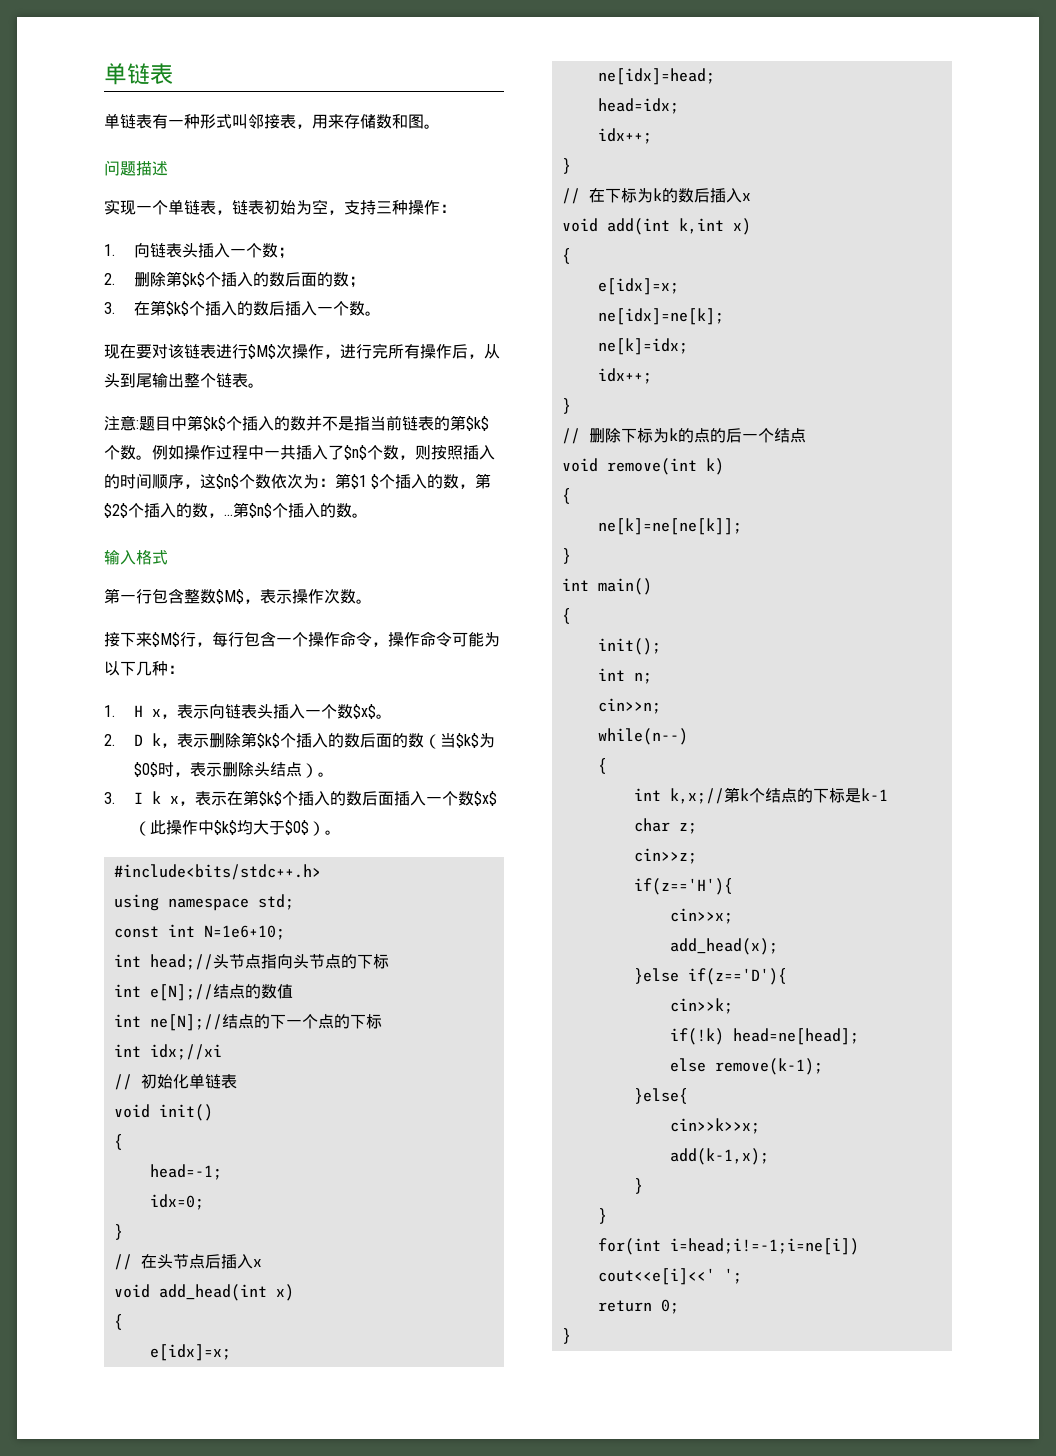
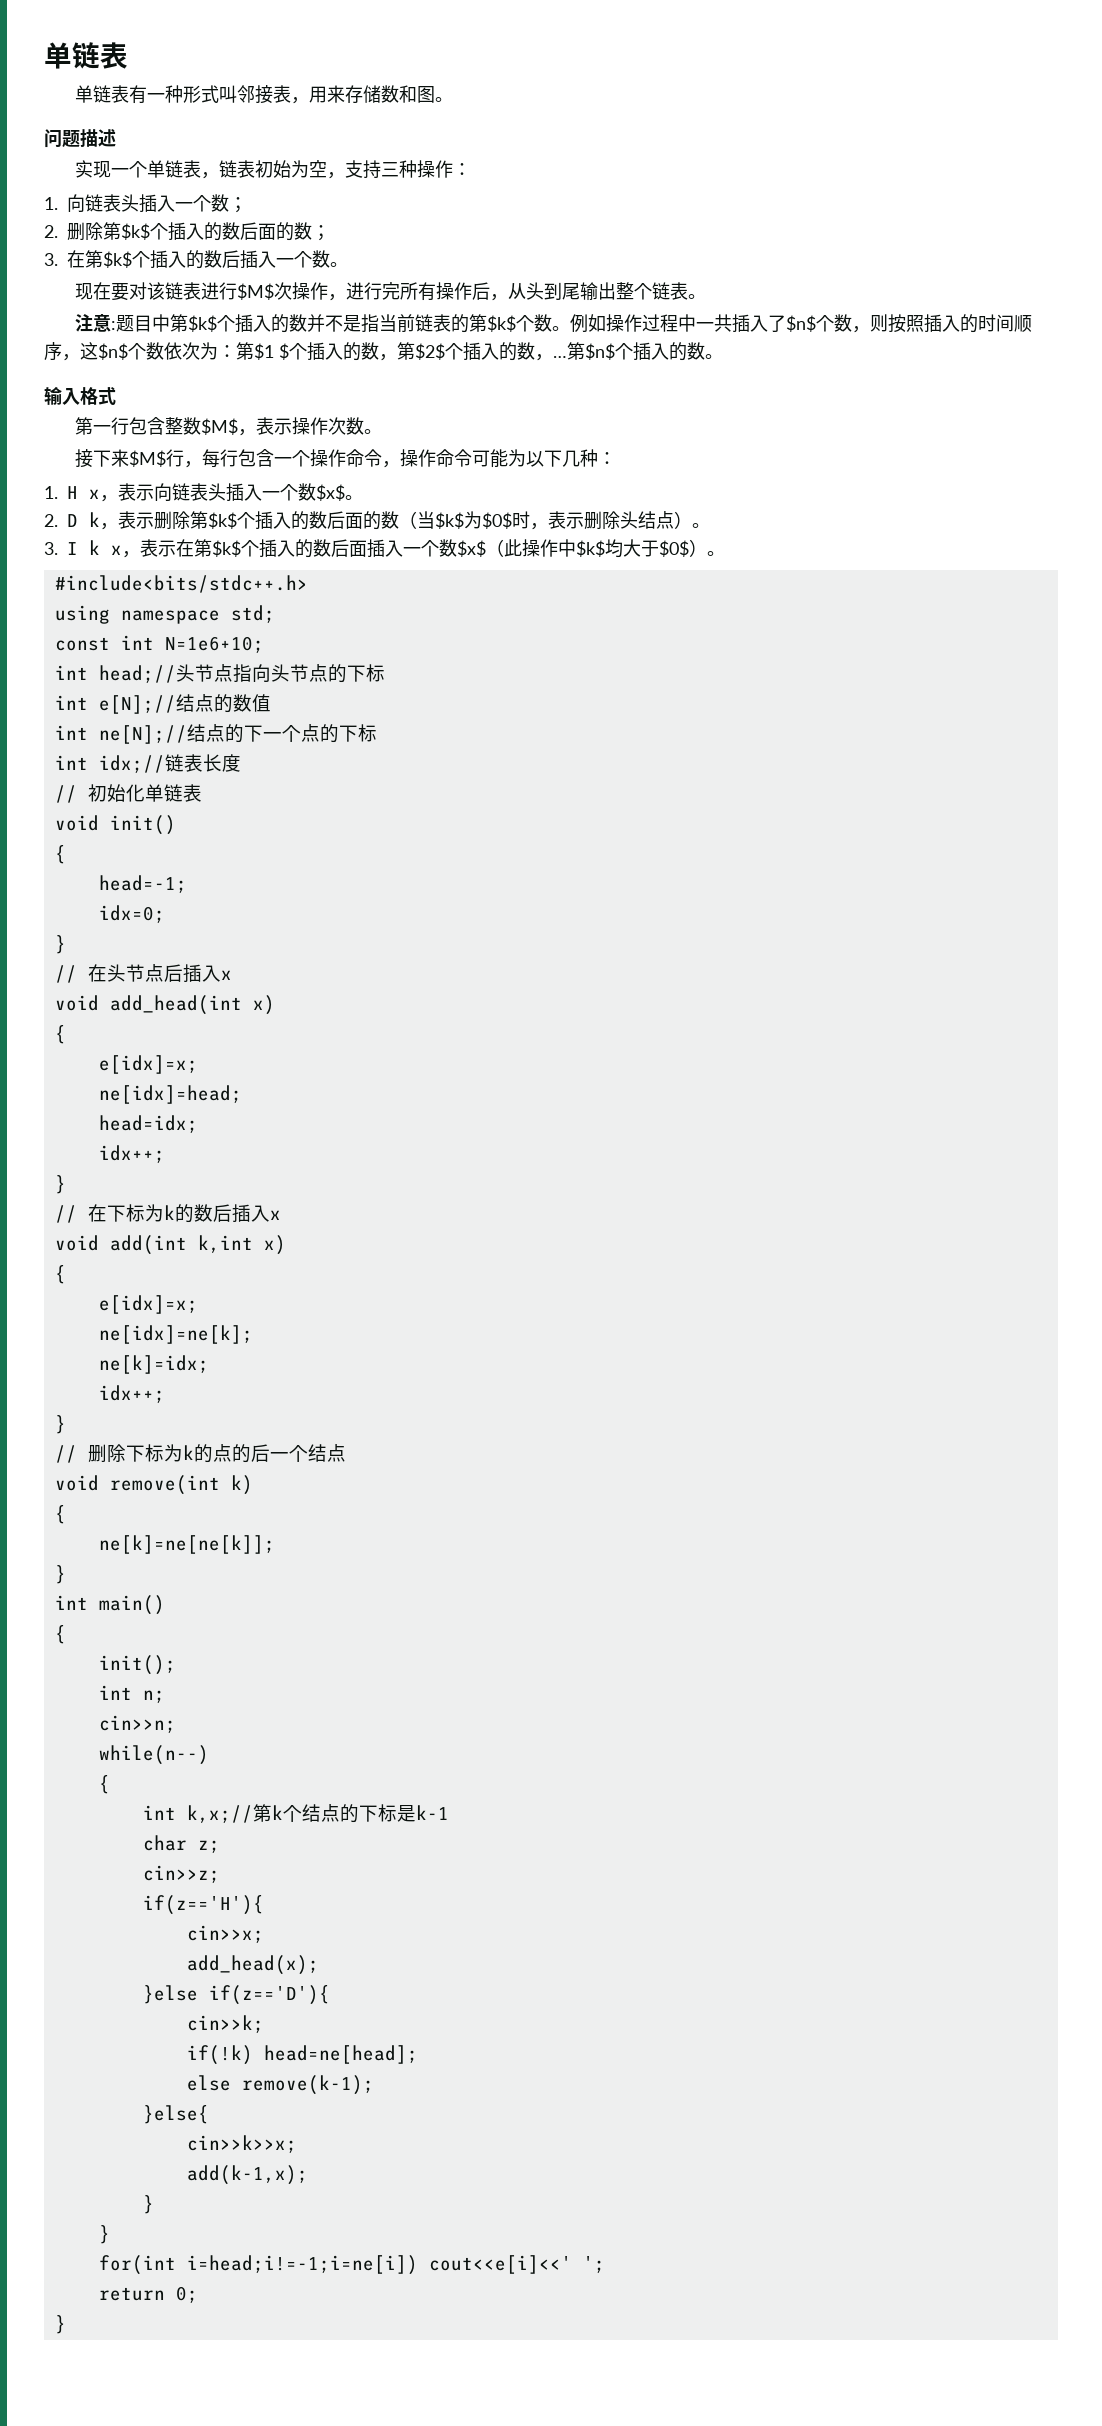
[149,1044,222,1060] idx;//xi -> [98,754,241,773] idx;//链表长度

